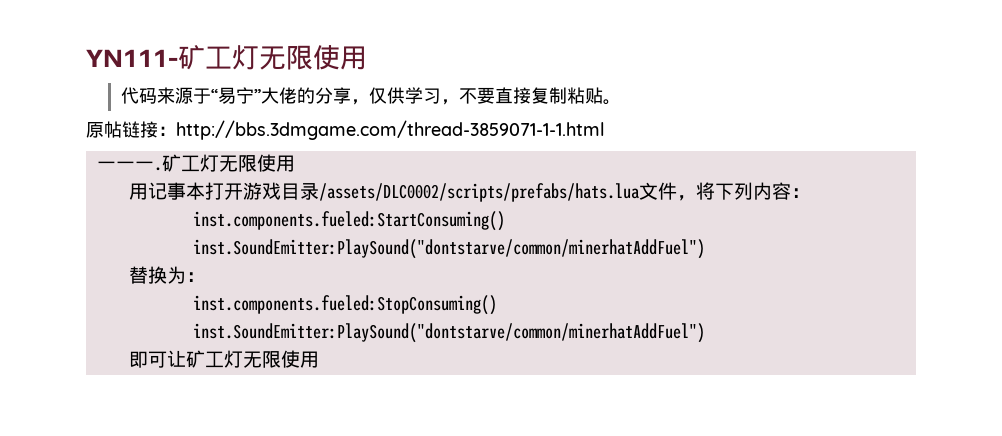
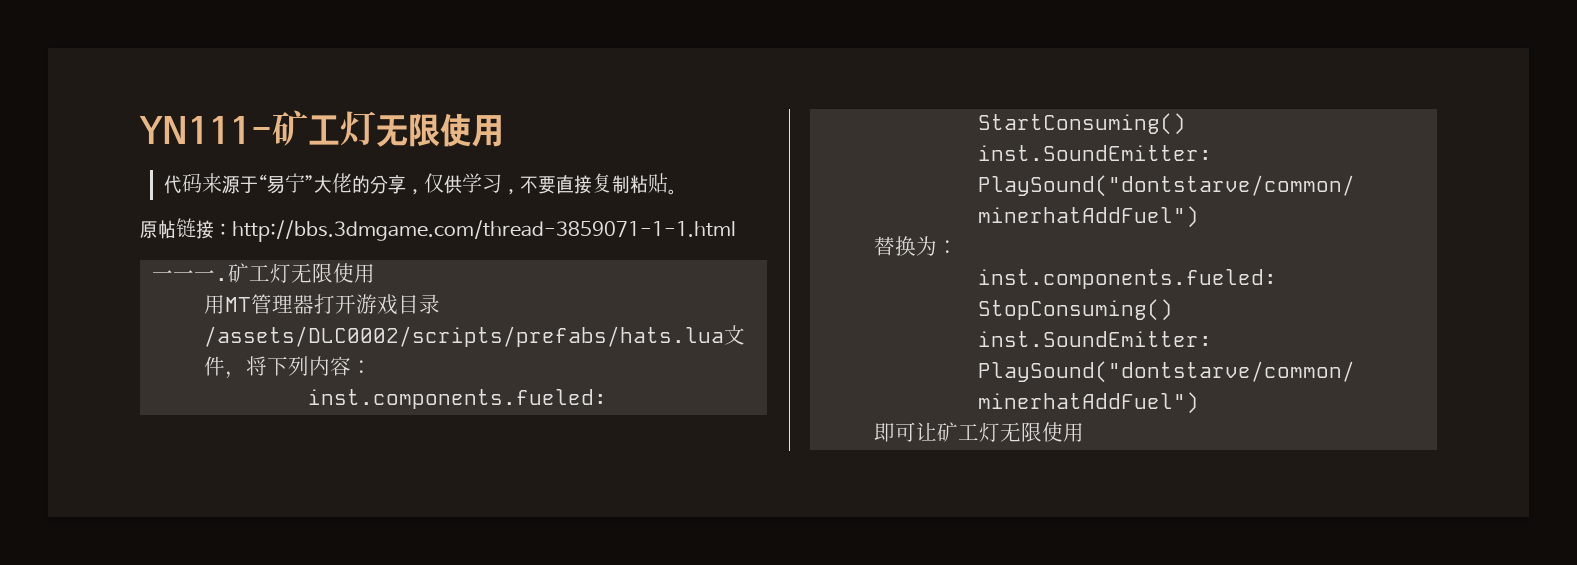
[147,182,205,200] 记事本 -> [225,294,314,314] MT管理器

